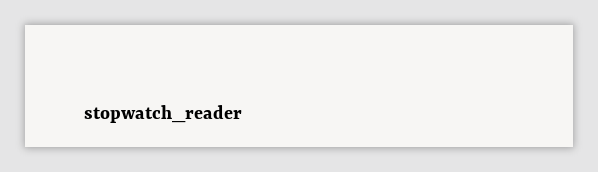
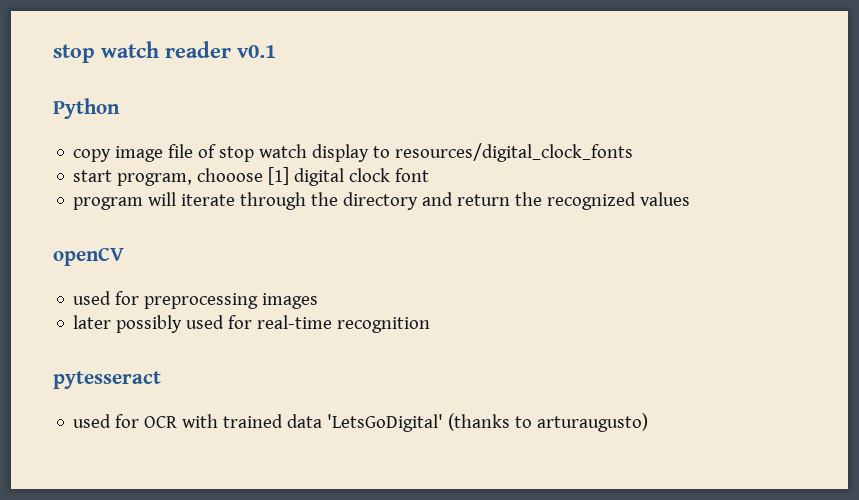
[84,105,242,123] stopwatch_reader -> [53,41,276,63] [53,98,120,119] [73,143,634,162] [73,167,430,186] [73,192,691,210] [53,248,124,266] [73,291,319,309] [73,315,431,333] [53,371,161,389] [73,413,649,432] stop watch reader v0.1 // Python // copy image file of stop watch display to resources/digital_clock_fonts // start program, chooose [1] digital clock font // program will iterate through the directory and return the recognized values // openCV // used for preprocessing images // later possibly used for real-time recognition // pytesseract // used for OCR with trained data 'LetsGoDigital' (thanks to arturaugusto)

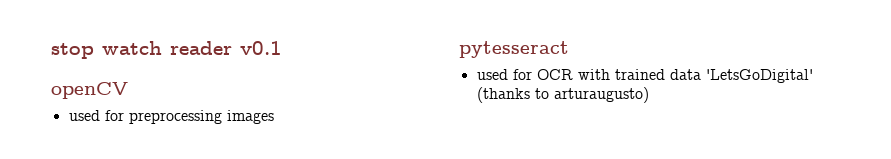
[53,98,120,119] [73,143,634,162] [73,167,430,186] [73,192,691,210] // Python // copy image file of stop watch display to resources/digital_clock_fonts // start program, chooose [1] digital clock font // program will iterate through the directory and return the recognized values -> (282, 48) none
[73,315,431,333] // later possibly used for real-time recognition -> (274, 117) none

